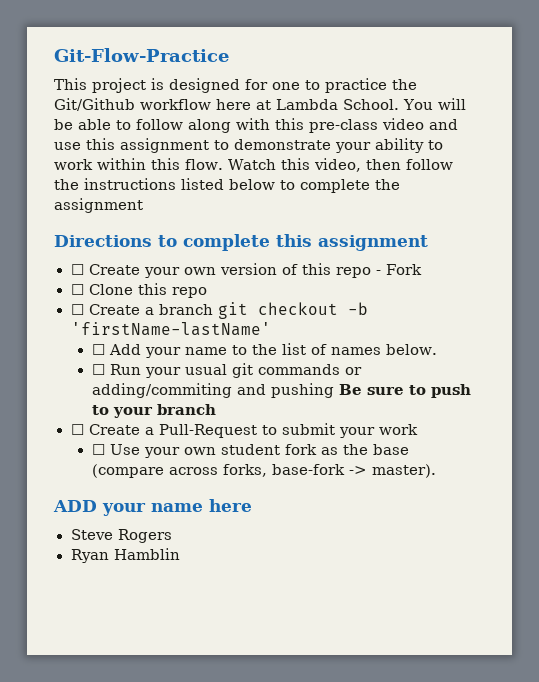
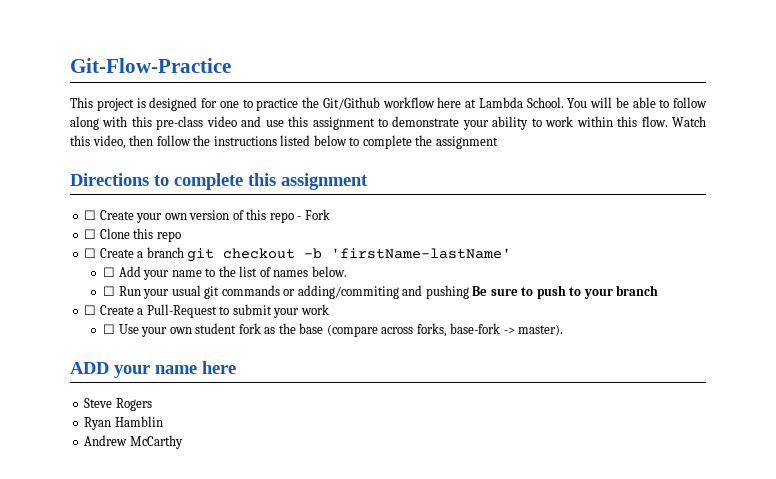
(180, 554) none -> [84,435,183,449] // Andrew McCarthy

